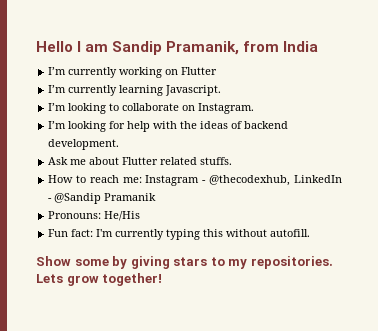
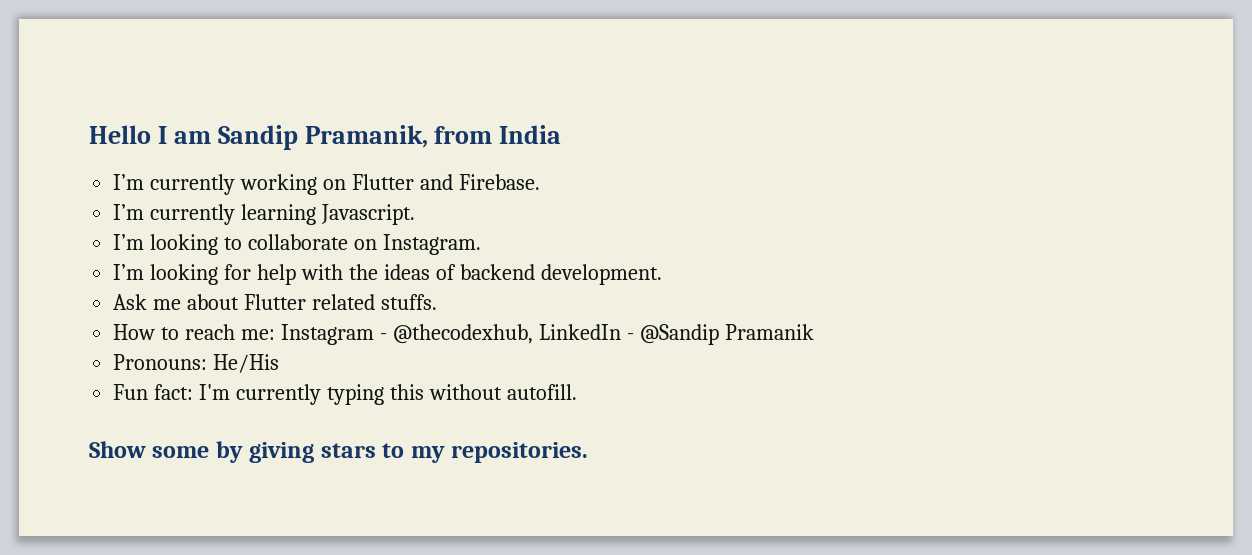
(218, 71) none -> [419,174,540,190] and Firebase.
[36,273,163,286] Lets grow together! -> (589, 452) none

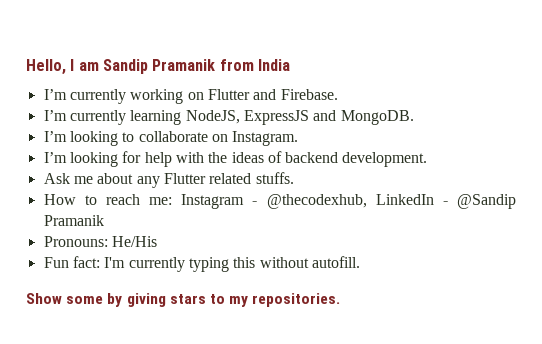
[89,125,151,144] Hello -> [26,59,66,75] Hello,
[304,125,428,148] Pramanik, -> [152,59,216,71] Pramanik
[321,204,416,225] Javascript. -> [185,110,414,125] NodeJS, ExpressJS and MongoDB.
(240, 302) none -> [136,176,160,188] any

